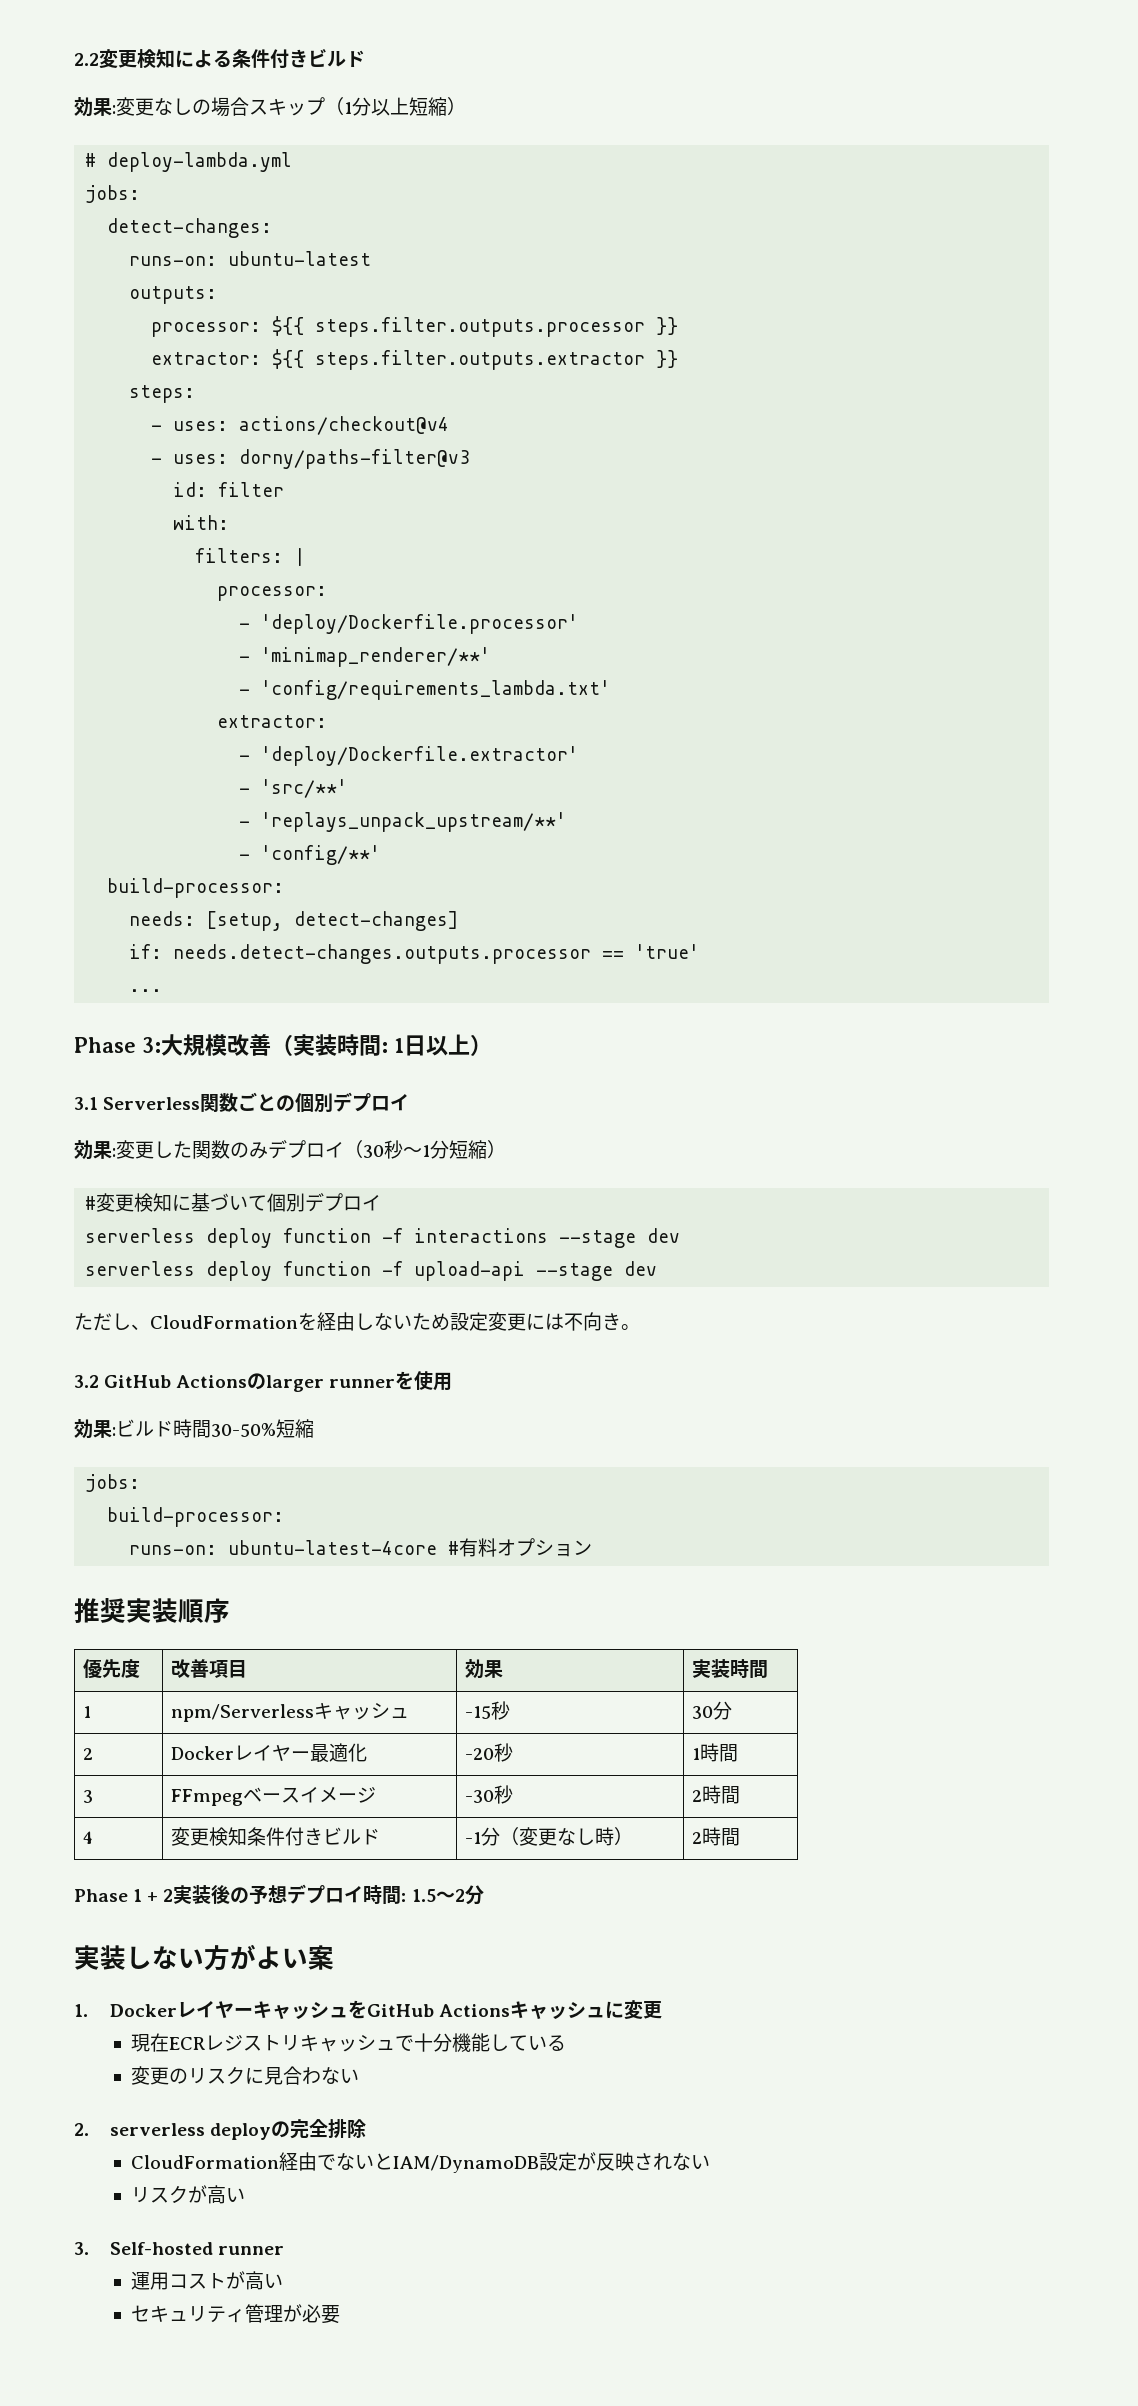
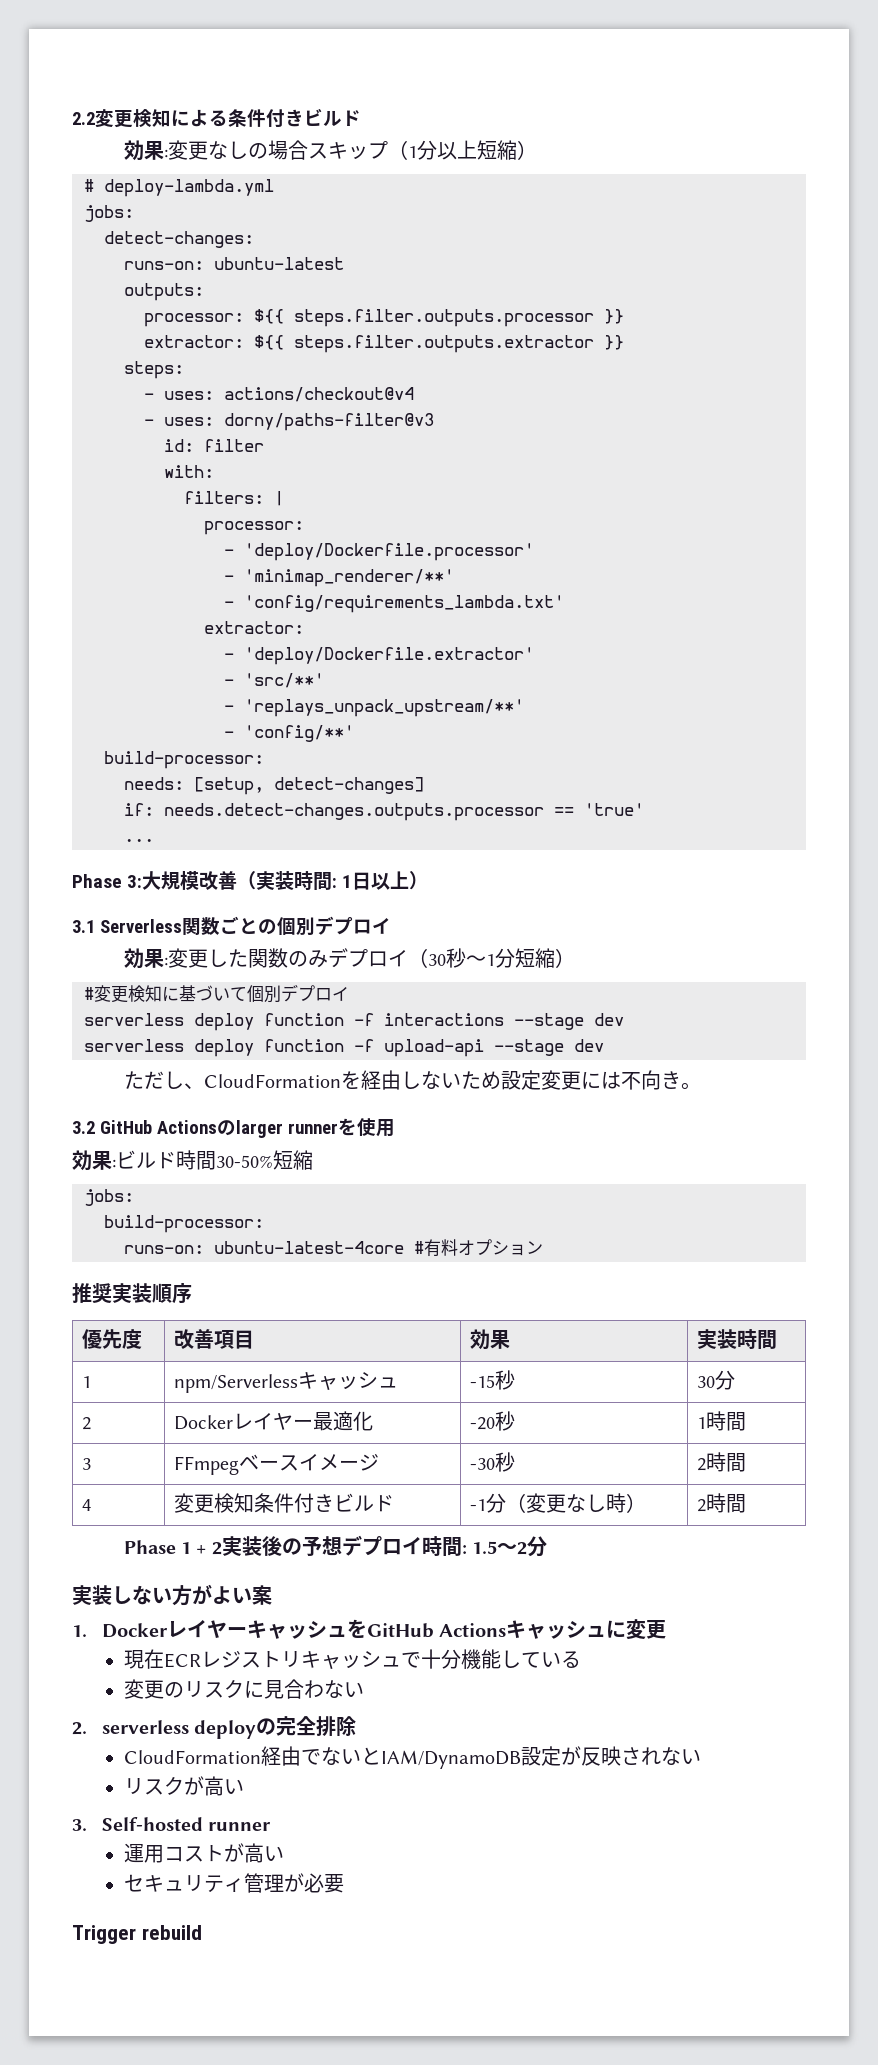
(341, 2314) none -> [72,1925,202,1944] // Trigger rebuild

